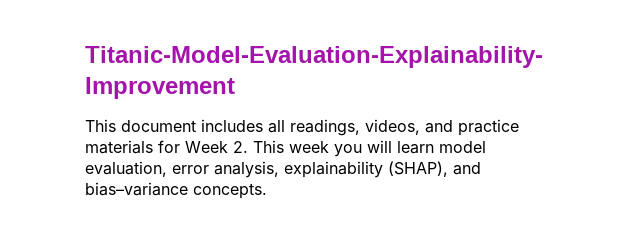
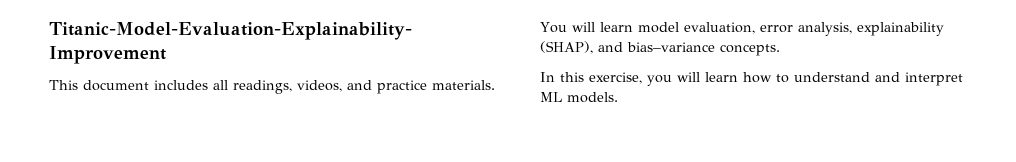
[85,140,362,157] materials for Week 2. This week you -> [432,80,495,90] [540,22,567,33] materials. You
(267, 191) none -> [540,72,963,86] [540,92,618,103] // In this exercise, you will learn how to understand and interpret ML models.

